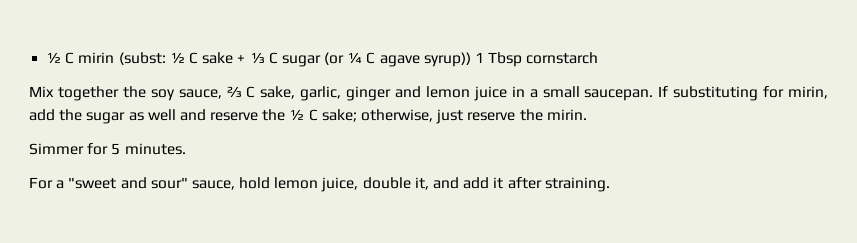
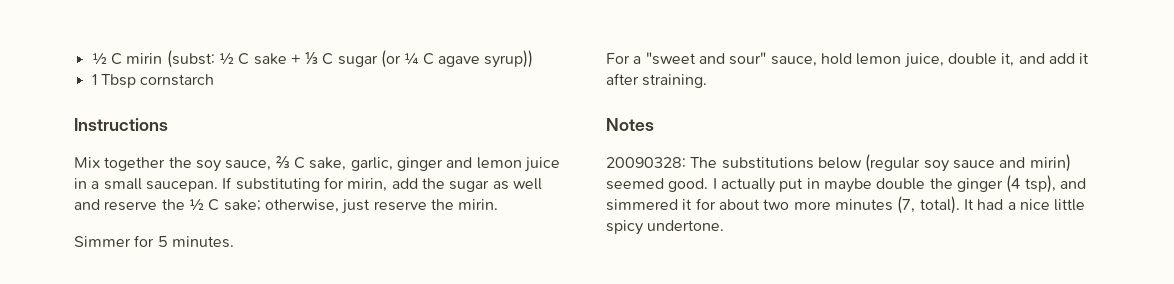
(471, 59) none -> (534, 59) //
(599, 58) none -> [74,118,168,131] // Instructions
(610, 184) none -> [606,118,654,131] [606,154,1071,172] [606,175,1086,193] [606,196,1086,214] [606,220,725,235] // Notes // 20090328: The substitutions below (regular soy sauce and mirin) seemed good. I actually put in maybe double the ginger (4 tsp), and simmered it for about two more minutes (7, total). It had a nice little spicy undertone.

